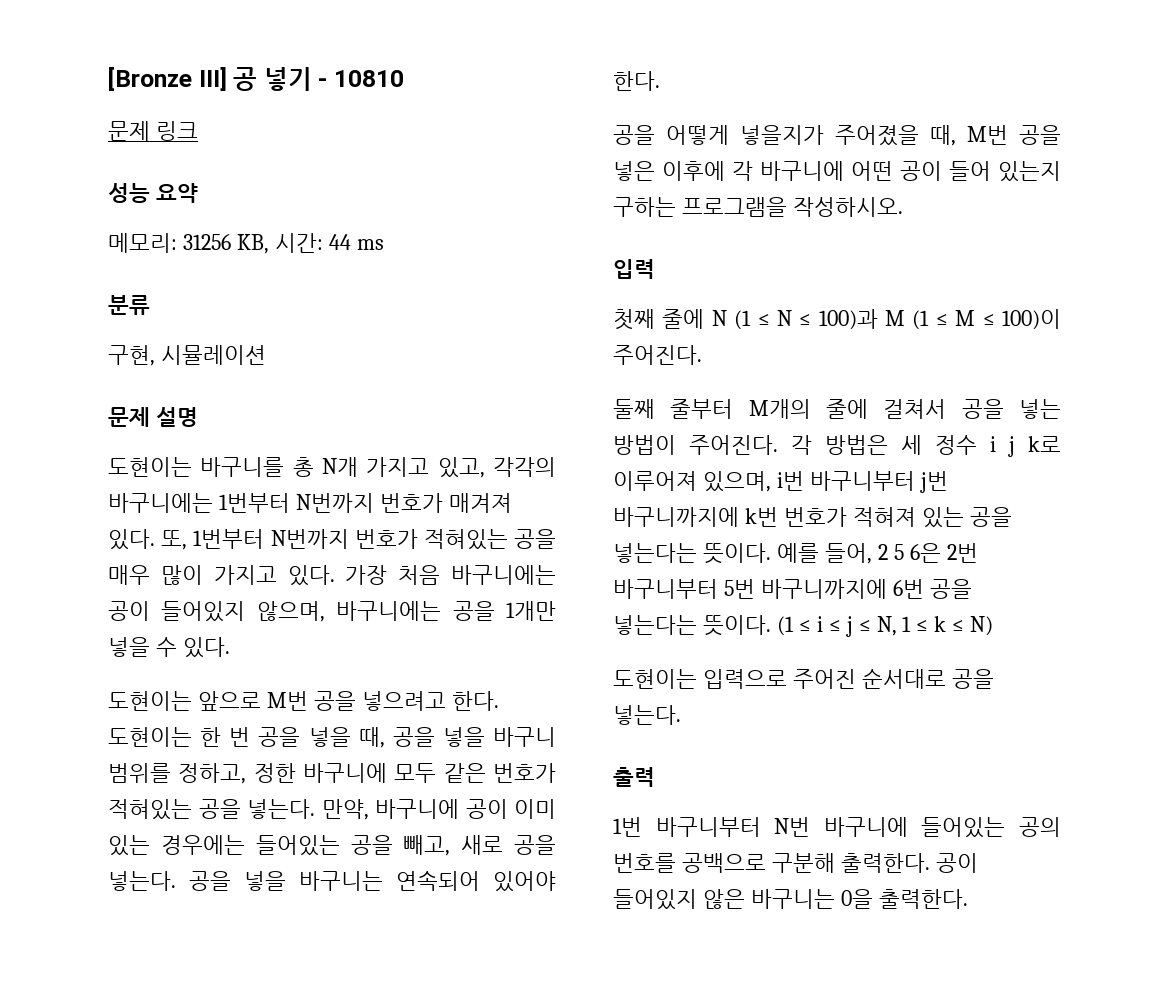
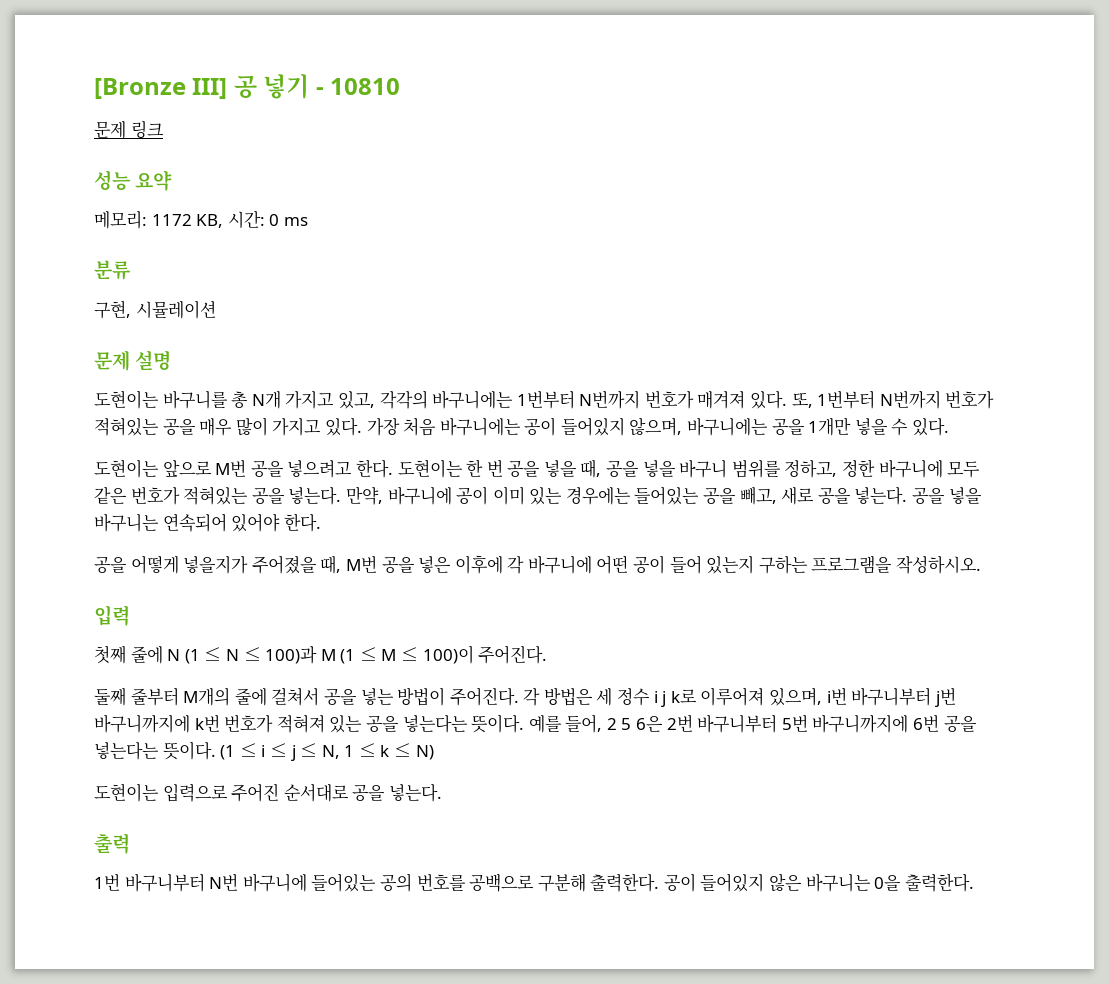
[182,234,231,250] 31256 -> [151,214,192,226] 1172
[328,234,351,250] 44 -> [269,214,280,226] 0

